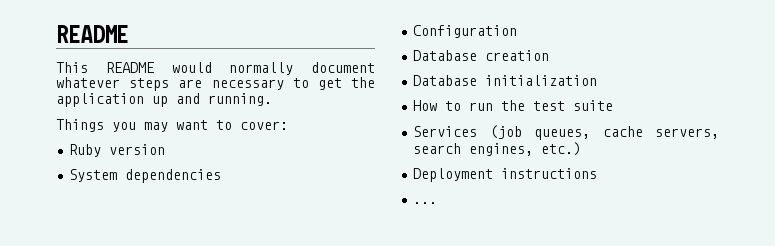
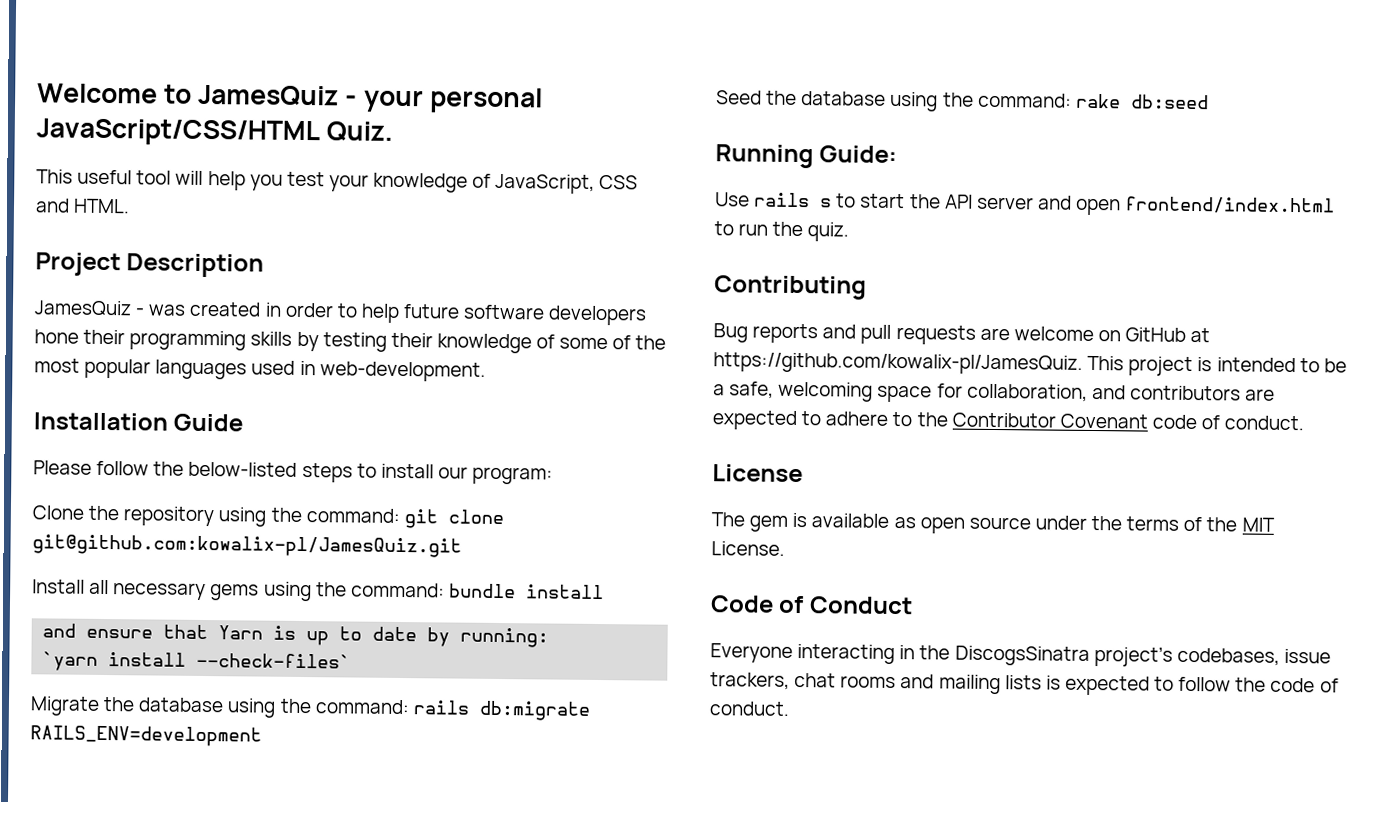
[56,25,128,43] [56,62,375,75] [56,77,375,91] [56,93,272,107] [56,119,288,132] [69,144,166,157] [69,169,222,183] [413,25,518,38] [413,50,550,61] [413,75,598,86] [413,100,614,111] [413,125,719,140] [413,142,582,156] [413,168,598,182] [413,202,438,204] README // This README would normally document whatever steps are necessary to get the application up and running. // Things you may want to cover: // Ruby version // System dependencies // Configuration // Database creation // Database initialization // How to run the test suite // Services (job queues, cache servers, search engines, etc.) // Deployment instructions // ... -> [37,83,543,114] [36,118,394,147] [36,169,639,194] [35,198,131,214] [35,252,265,278] [34,300,648,326] [34,329,667,354] [34,358,486,382] [33,412,244,432] [33,460,554,485] [32,505,504,529] [32,534,462,558] [32,579,604,602] [42,623,550,648] [42,651,352,671] [30,696,591,721] [30,725,262,747] [716,90,1209,112] [715,144,898,169] [715,192,1336,216] [714,221,850,242] [714,275,867,300] [713,323,1211,345] [713,352,1347,377] [713,381,1276,403] [712,410,1305,431] [712,464,803,483] [711,512,1275,534] [711,541,785,556] [710,595,913,615] [710,643,1331,667] [710,672,1339,696] [709,701,790,716] Welcome to JamesQuiz - your personal JavaScript/CSS/HTML Quiz. // This useful tool will help you test your knowledge of JavaScript, CSS and HTML. // Project Description // JamesQuiz - was created in order to help future software developers hone their programming skills by testing their knowledge of some of the most popular languages used in web-development. // Installation Guide // Please follow the below-listed steps to install our program: // Clone the repository using the command: git clone git@github.com:kowalix-pl/JamesQuiz.git // Install all necessary gems using the command: bundle install // and ensure that Yarn is up to date by running: // `yarn install --check-files` // Migrate the database using the command: rails db:migrate RAILS_ENV=development // Seed the database using the command: rake db:seed // Running Guide: // Use rails s to start the API server and open frontend/index.html to run the quiz. // Contributing // Bug reports and pull requests are welcome on GitHub at https://github.com/kowalix-pl/JamesQuiz. This project is intended to be a safe, welcoming space for collaboration, and contributors are expected to adhere to the Contributor Covenant code of conduct. // License // The gem is available as open source under the terms of the MIT License. // Code of Conduct // Everyone interacting in the DiscogsSinatra project’s codebases, issue trackers, chat rooms and mailing lists is expected to follow the code of conduct.

